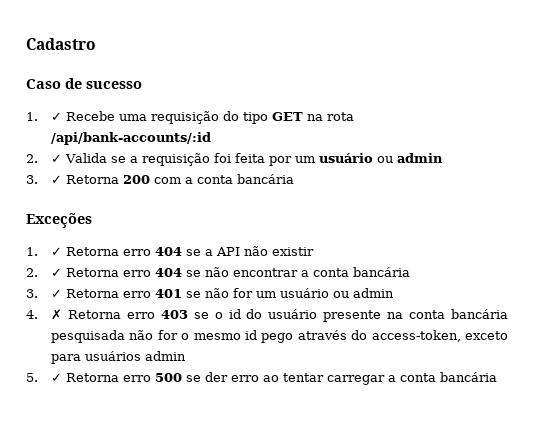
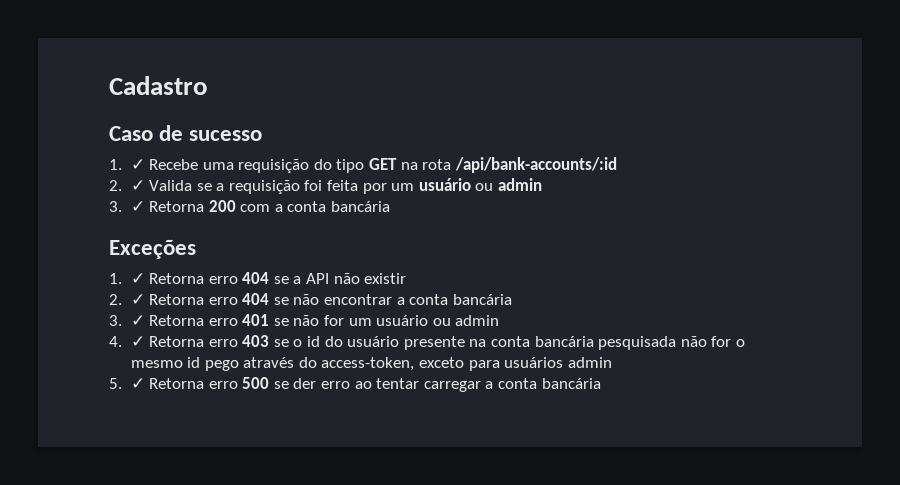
[50,309,62,320] ✗ -> [130,336,145,347] ✓

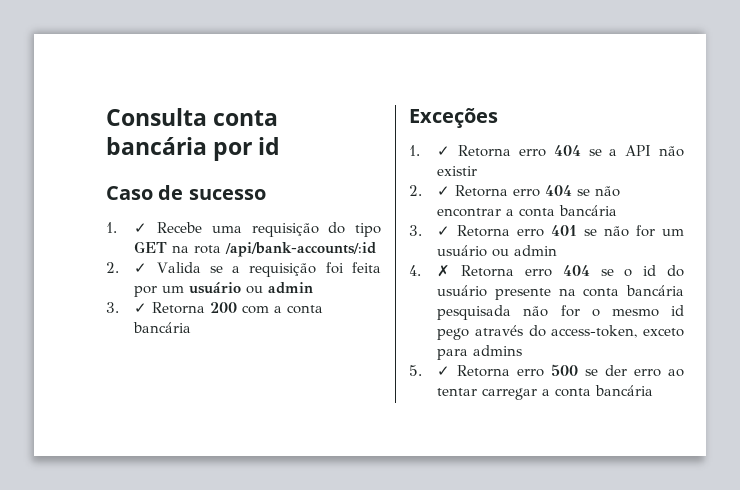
[109,76,208,95] Cadastro -> [106,108,279,126] [106,137,281,161] Consulta conta bancária por id
[130,335,270,347] ✓ Retorna erro 403 -> [437,265,590,277] ✗ Retorna erro 404
[504,357,612,368] usuários admin -> [473,345,523,356] admins

